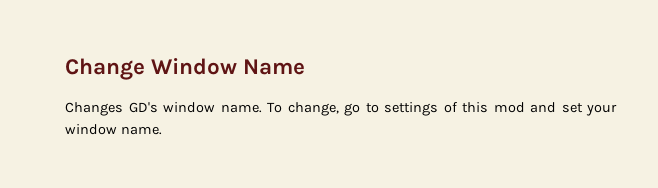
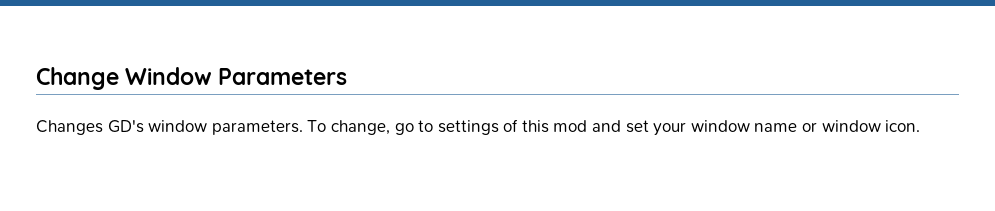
[243,59,306,75] Name -> [218,68,348,85] Parameters
[220,104,262,113] name. -> [211,120,303,135] parameters.
[120,126,162,135] name. -> [754,120,921,132] name or window icon.

